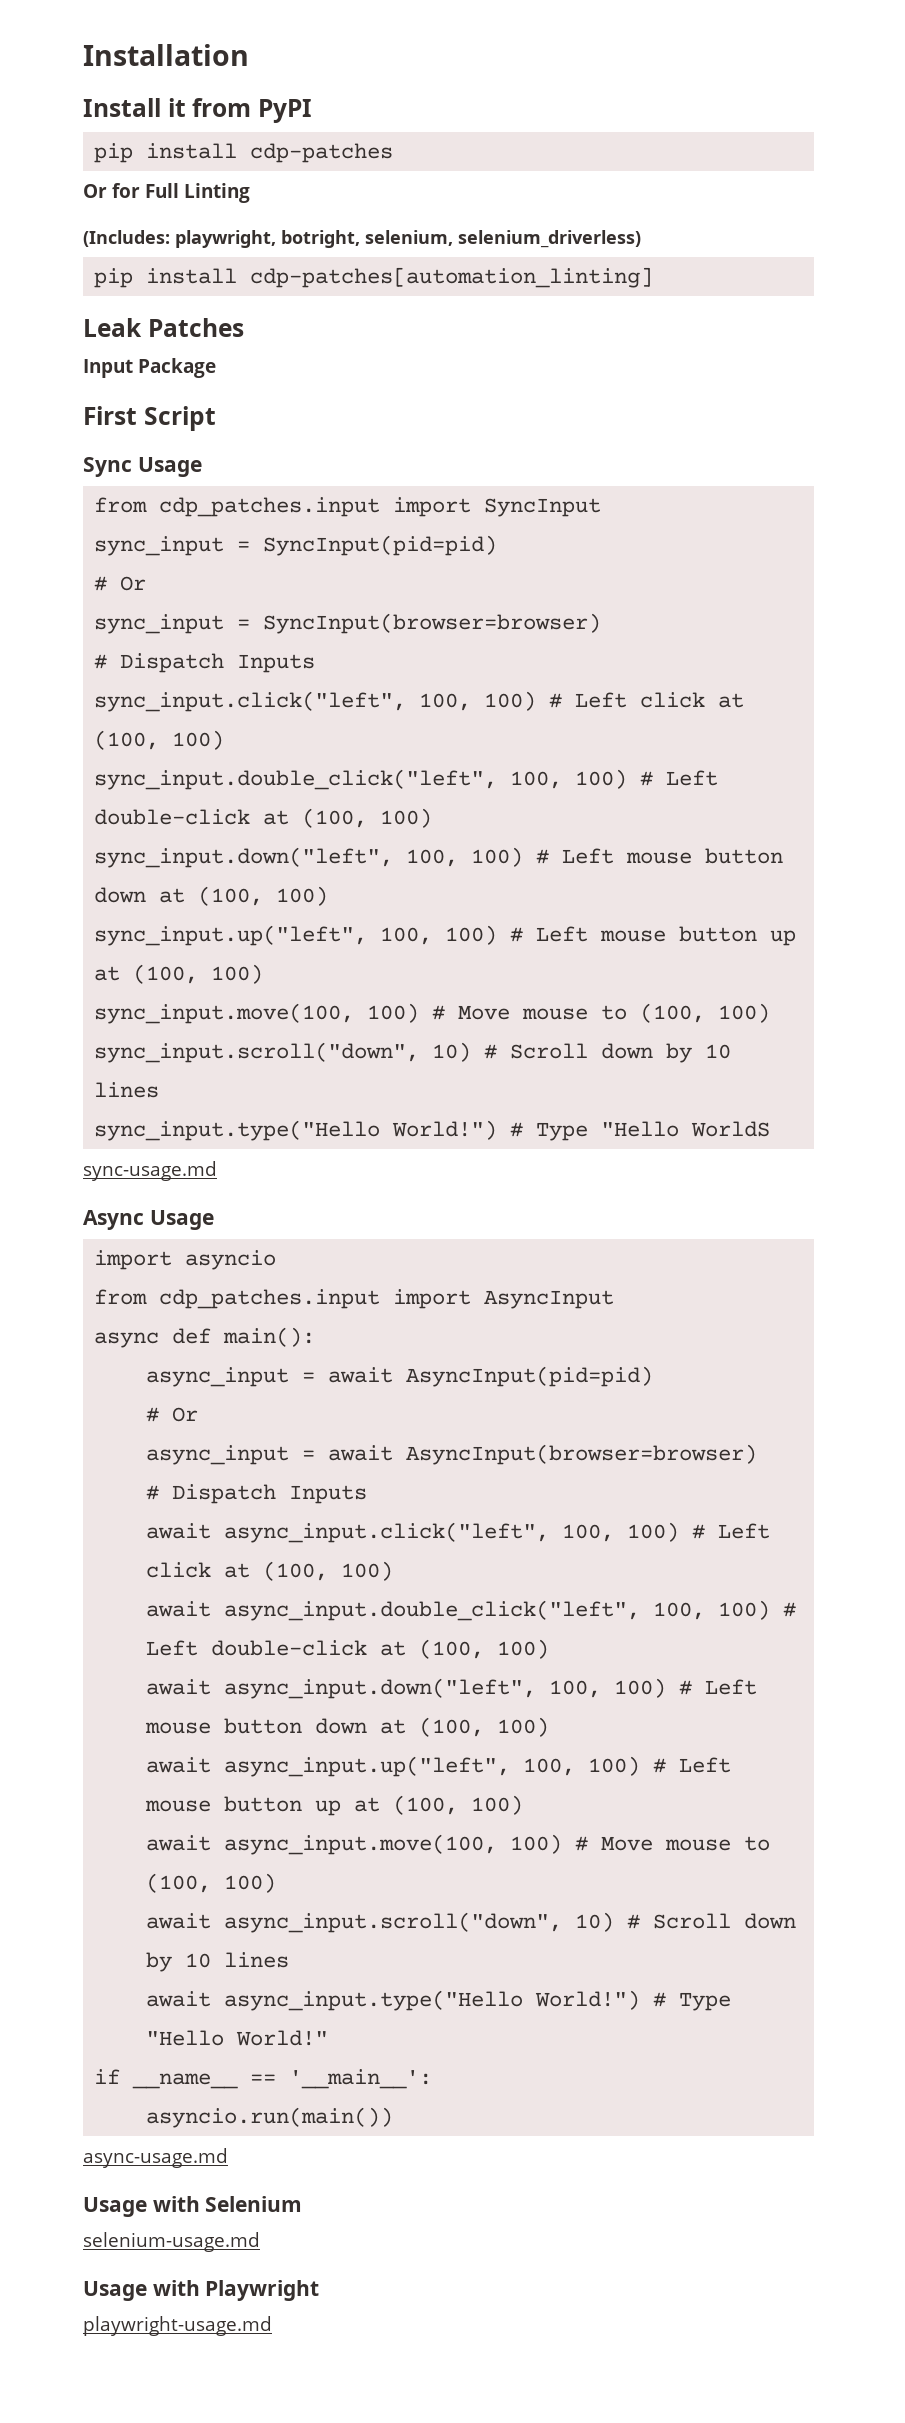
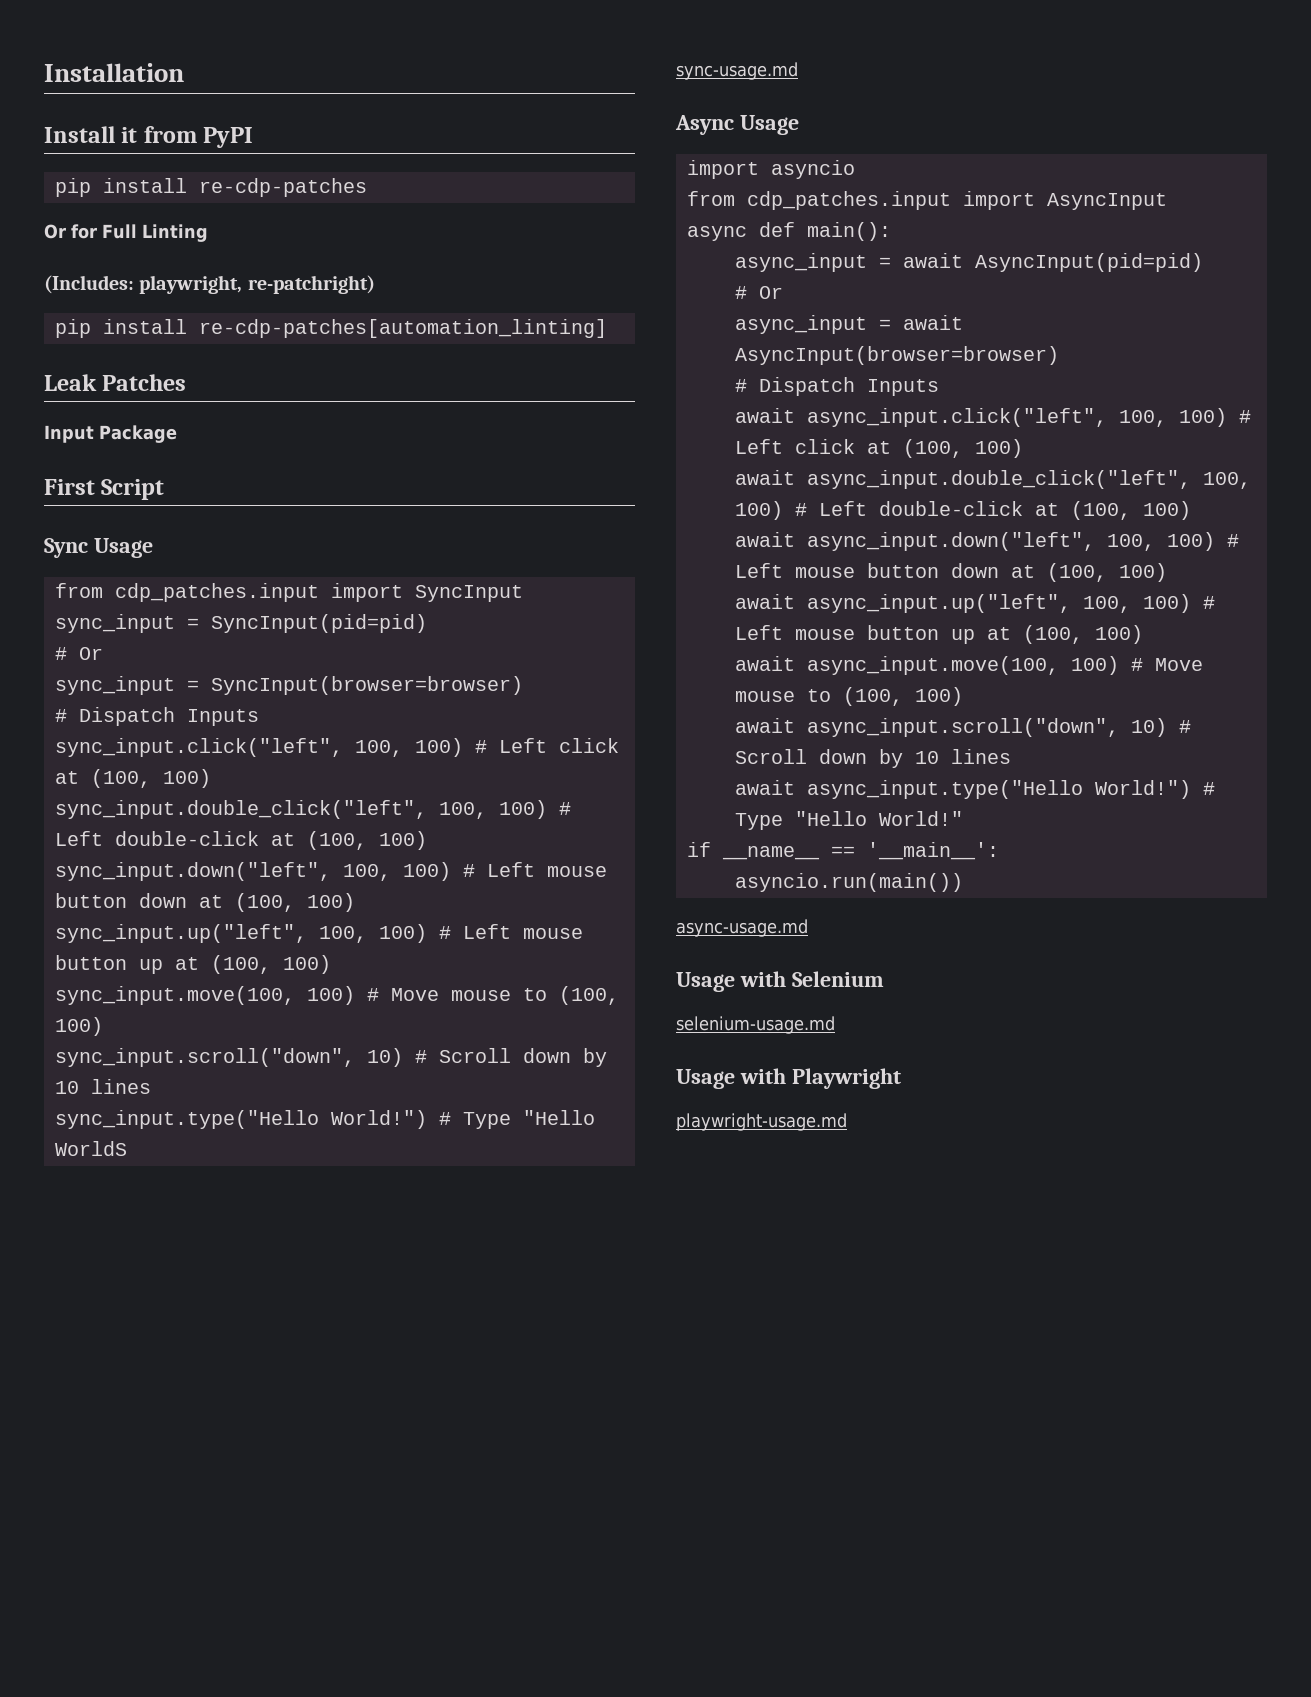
[250,143,394,163] cdp-patches -> [198,178,367,197] re-cdp-patches
[281,230,641,248] [94,267,654,288] botright, selenium, selenium_driverless) // pip install cdp-patches[automation_linting] -> [247,275,375,294] [54,319,607,338] re-patchright) // pip install re-cdp-patches[automation_linting]

